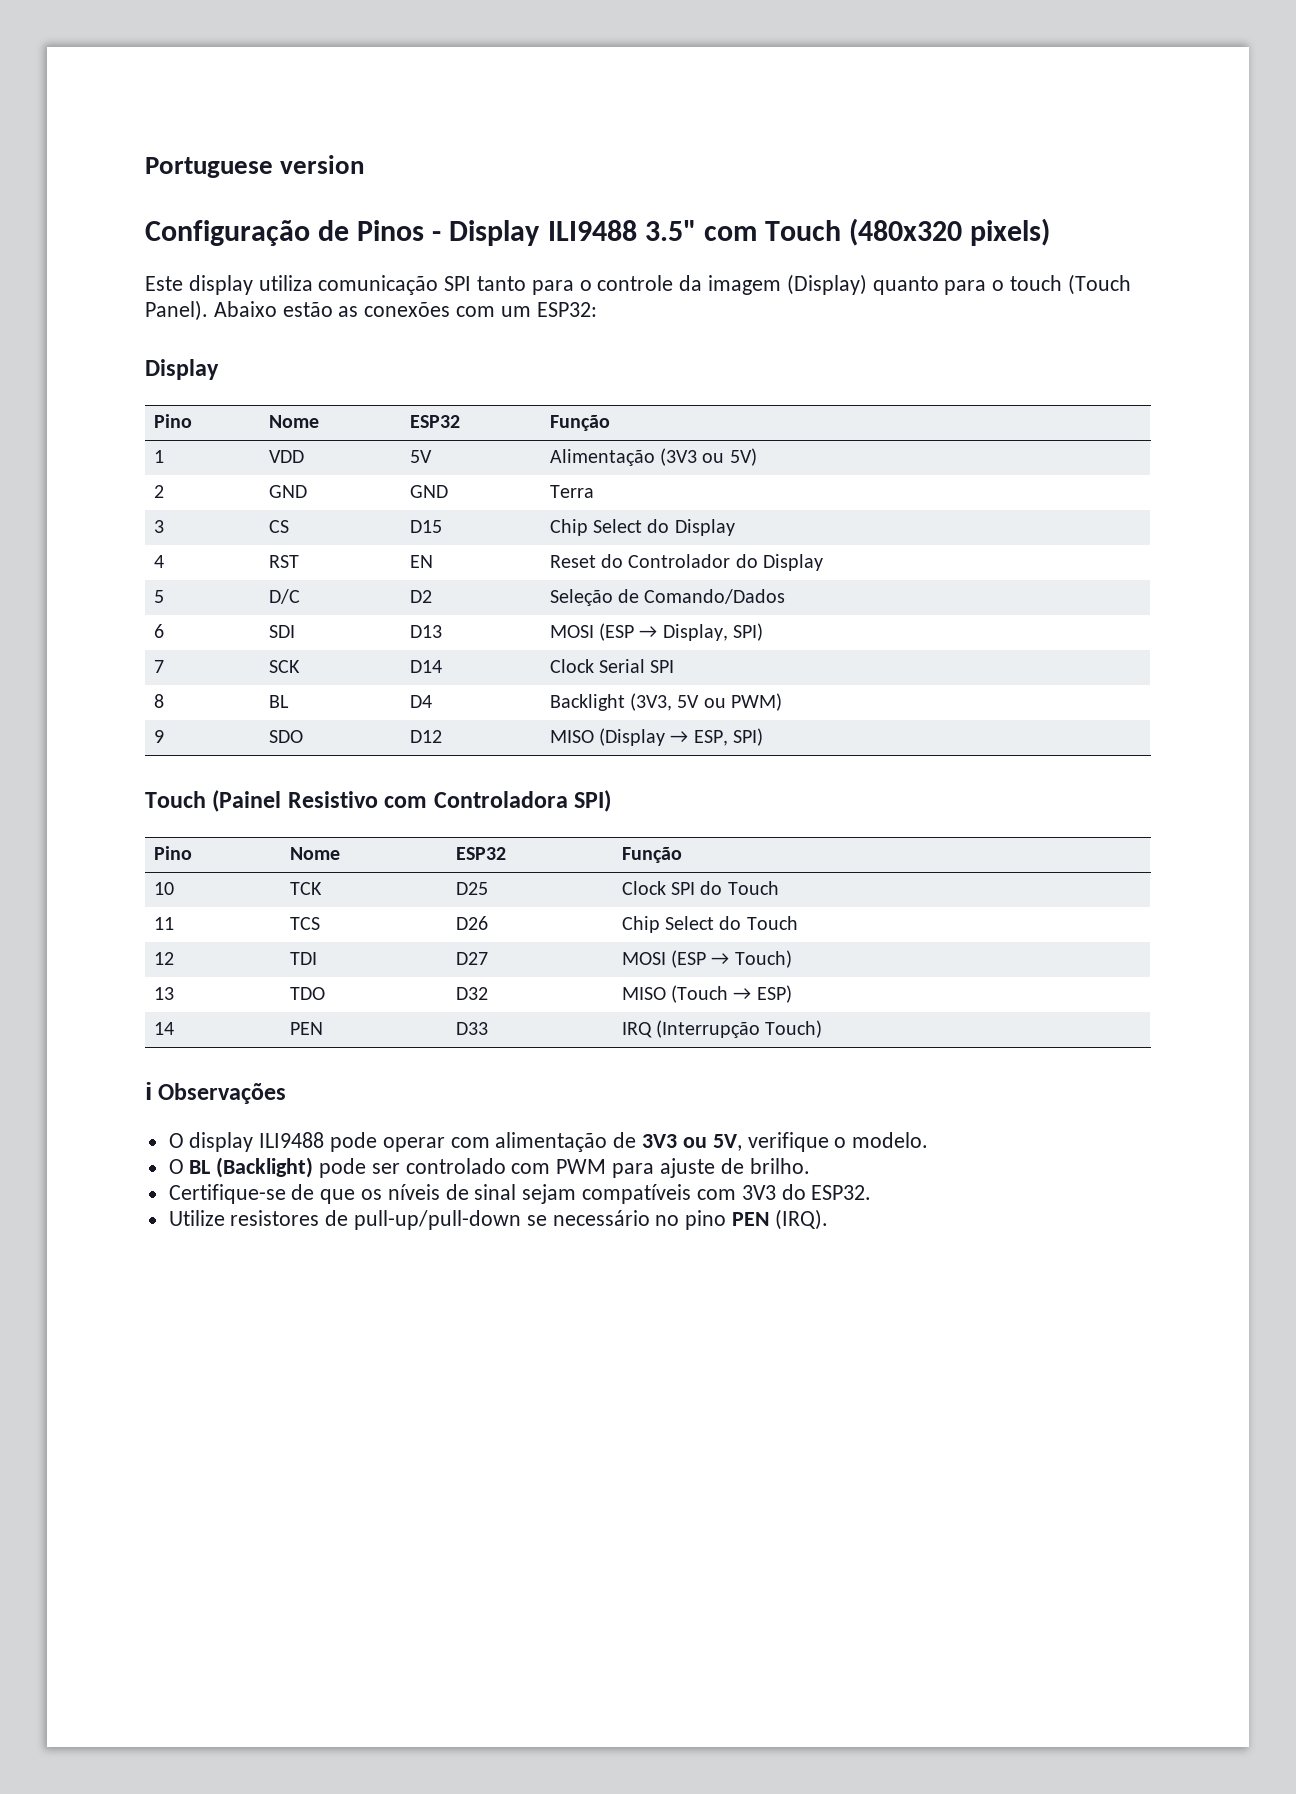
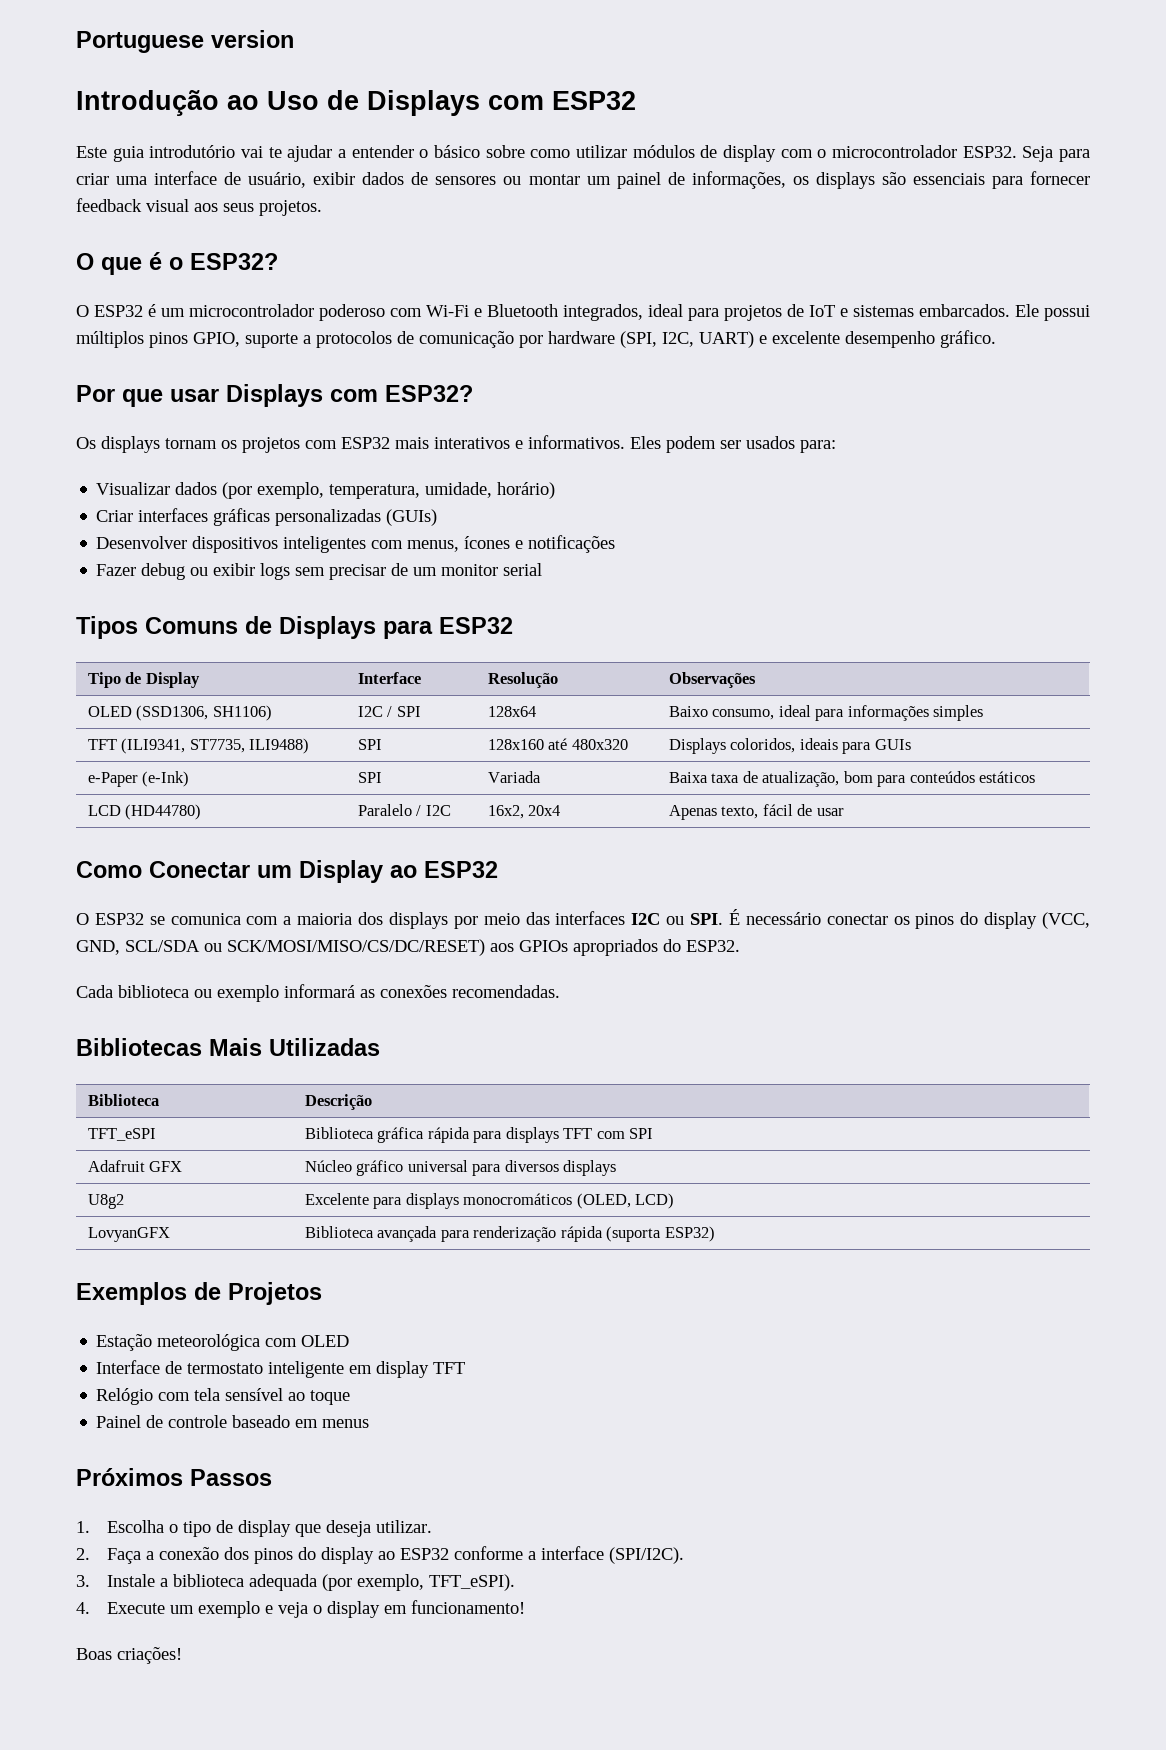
[145,218,1051,246] [145,274,1131,295] [145,300,597,321] [145,359,219,380] [153,414,192,428] [268,415,319,428] [409,415,460,428] [549,415,610,431] [153,450,164,463] [268,450,304,463] [409,450,432,463] [549,448,757,466] [153,485,164,498] [268,485,307,498] [409,485,448,498] [549,485,594,498] [153,520,164,533] [268,520,289,533] [409,520,442,533] [549,519,735,536] [153,555,164,568] [268,555,299,568] [409,555,433,568] [549,554,823,571] [153,590,164,603] [268,589,300,604] [409,590,432,603] [549,589,786,606] [153,624,164,638] [268,625,295,638] [409,625,442,638] [549,623,763,641] [153,660,164,673] [268,660,300,673] [409,660,442,673] [549,659,675,673] [153,694,164,708] [268,695,289,708] [409,695,432,708] [549,693,782,711] [153,730,164,743] [268,730,303,743] [409,730,442,743] [549,728,763,746] [145,790,612,812] [153,846,192,860] [289,847,340,860] [455,847,506,860] [621,847,682,863] [153,882,174,895] [289,882,322,895] [455,882,488,895] [621,881,779,895] [153,917,174,930] [289,917,320,930] [455,916,488,930] [621,916,798,933] [153,952,174,965] [289,952,317,965] [455,952,488,965] [621,950,792,968] [153,987,174,1000] [289,987,325,1000] [455,987,488,1000] [621,985,792,1003] [153,1022,174,1035] [289,1022,323,1035] [455,1022,488,1035] [621,1020,823,1038] [145,1082,287,1104] [168,1132,929,1152] [168,1157,810,1178] [168,1184,872,1204] [168,1209,828,1230] Configuração de Pinos - Display ILI9488 3.5" com Touch (480x320 pixels) // Este display utiliza comunicação SPI tanto para o controle da imagem (Display) quanto para o touch (Touch Panel). Abaixo estão as conexões com um ESP32: // Display // Pino | Nome | ESP32 | Função // 1 | VDD | 5V | Alimentação (3V3 ou 5V) // 2 | GND | GND | Terra // 3 | CS | D15 | Chip Select do Display // 4 | RST | EN | Reset do Controlador do Display // 5 | D/C | D2 | Seleção de Comando/Dados // 6 | SDI | D13 | MOSI (ESP → Display, SPI) // 7 | SCK | D14 | Clock Serial SPI // 8 | BL | D4 | Backlight (3V3, 5V ou PWM) // 9 | SDO | D12 | MISO (Display → ESP, SPI) // Touch (Painel Resistivo com Controladora SPI) // Pino | Nome | ESP32 | Função // 10 | TCK | D25 | Clock SPI do Touch // 11 | TCS | D26 | Chip Select do Touch // 12 | TDI | D27 | MOSI (ESP → Touch) // 13 | TDO | D32 | MISO (Touch → ESP) // 14 | PEN | D33 | IRQ (Interrupção Touch) // ℹ Observações // O display ILI9488 pode operar com alimentação de 3V3 ou 5V, verifique o modelo. // O BL (Backlight) pode ser controlado com PWM para ajuste de brilho. // Certifique-se de que os níveis de sinal sejam compatíveis com 3V3 do ESP32. // Utilize resistores de pull-up/pull-down se necessário no pino PEN (IRQ). -> [76,90,636,116] [76,145,1090,162] [76,171,1090,189] [76,198,322,216] [76,252,278,275] [76,304,1090,321] [76,330,996,348] [76,384,473,407] [76,435,836,453] [96,482,556,499] [96,508,438,526] [96,535,616,553] [96,563,543,580] [76,616,513,639] [88,672,200,688] [358,672,422,684] [488,672,559,688] [669,672,757,688] [88,705,272,721] [358,706,421,717] [488,706,537,717] [669,705,984,721] [88,738,310,754] [358,739,383,750] [488,738,628,750] [669,738,911,754] [88,771,190,787] [358,772,383,783] [488,771,542,783] [669,771,1036,787] [88,804,202,820] [358,804,451,816] [488,805,561,819] [669,804,844,820] [76,860,498,883] [76,909,1090,929] [76,939,740,956] [76,984,560,1002] [76,1038,380,1056] [88,1094,160,1106] [305,1094,373,1110] [88,1128,157,1141] [305,1127,654,1143] [88,1160,183,1172] [305,1160,617,1176] [88,1194,125,1209] [305,1193,675,1209] [88,1227,171,1242] [305,1226,715,1242] [76,1282,322,1305] [96,1334,350,1351] [96,1360,466,1378] [96,1388,351,1405] [96,1415,370,1428] [76,1468,272,1486] [76,1520,432,1537] [76,1546,684,1564] [76,1574,515,1591] [76,1600,525,1618] [76,1647,182,1664] Introdução ao Uso de Displays com ESP32 // Este guia introdutório vai te ajudar a entender o básico sobre como utilizar módulos de display com o microcontrolador ESP32. Seja para criar uma interface de usuário, exibir dados de sensores ou montar um painel de informações, os displays são essenciais para fornecer feedback visual aos seus projetos. // O que é o ESP32? // O ESP32 é um microcontrolador poderoso com Wi-Fi e Bluetooth integrados, ideal para projetos de IoT e sistemas embarcados. Ele possui múltiplos pinos GPIO, suporte a protocolos de comunicação por hardware (SPI, I2C, UART) e excelente desempenho gráfico. // Por que usar Displays com ESP32? // Os displays tornam os projetos com ESP32 mais interativos e informativos. Eles podem ser usados para: // Visualizar dados (por exemplo, temperatura, umidade, horário) // Criar interfaces gráficas personalizadas (GUIs) // Desenvolver dispositivos inteligentes com menus, ícones e notificações // Fazer debug ou exibir logs sem precisar de um monitor serial // Tipos Comuns de Displays para ESP32 // Tipo de Display | Interface | Resolução | Observações // OLED (SSD1306, SH1106) | I2C / SPI | 128x64 | Baixo consumo, ideal para informações simples // TFT (ILI9341, ST7735, ILI9488) | SPI | 128x160 até 480x320 | Displays coloridos, ideais para GUIs // e-Paper (e-Ink) | SPI | Variada | Baixa taxa de atualização, bom para conteúdos estáticos // LCD (HD44780) | Paralelo / I2C | 16x2, 20x4 | Apenas texto, fácil de usar // Como Conectar um Display ao ESP32 // O ESP32 se comunica com a maioria dos displays por meio das interfaces I2C ou SPI. É necessário conectar os pinos do display (VCC, GND, SCL/SDA ou SCK/MOSI/MISO/CS/DC/RESET) aos GPIOs apropriados do ESP32. // Cada biblioteca ou exemplo informará as conexões recomendadas. // Bibliotecas Mais Utilizadas // Biblioteca | Descrição // TFT_eSPI | Biblioteca gráfica rápida para displays TFT com SPI // Adafruit GFX | Núcleo gráfico universal para diversos displays // U8g2 | Excelente para displays monocromáticos (OLED, LCD) // LovyanGFX | Biblioteca avançada para renderização rápida (suporta ESP32) // Exemplos de Projetos // Estação meteorológica com OLED // Interface de termostato inteligente em display TFT // Relógio com tela sensível ao toque // Painel de controle baseado em menus // Próximos Passos // 1. Escolha o tipo de display que deseja utilizar. // 2. Faça a conexão dos pinos do display ao ESP32 conforme a interface (SPI/I2C). // 3. Instale a biblioteca adequada (por exemplo, TFT_eSPI). // 4. Execute um exemplo e veja o display em funcionamento! // Boas criações!

